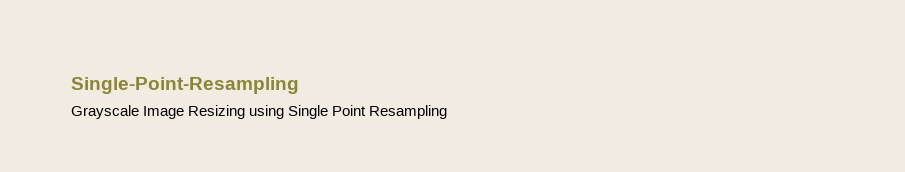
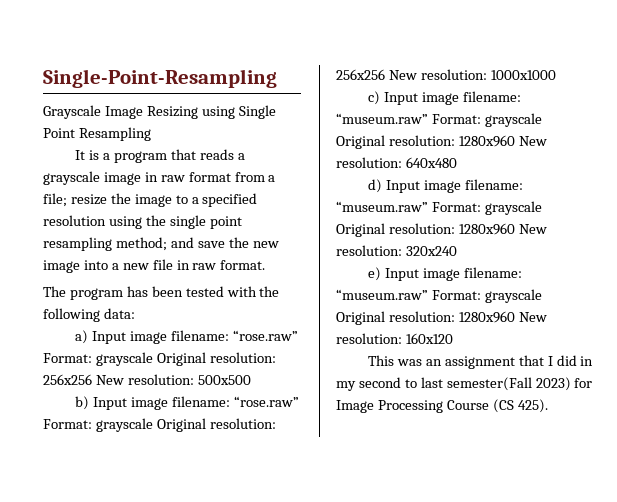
(448, 112) none -> [75,149,245,163] [43,171,276,185] [43,193,258,207] [43,215,242,229] [43,237,279,251] [43,259,266,273] [43,286,280,300] [43,308,135,322] [75,330,298,344] [43,352,276,366] [43,374,251,385] [75,396,299,410] [43,418,276,432] [336,69,556,80] [368,91,521,105] [336,113,542,127] [336,135,547,149] [336,157,457,168] [368,179,523,193] [336,201,542,215] [336,223,547,237] [336,245,457,256] [368,267,522,281] [336,289,542,303] [336,311,547,325] [336,333,453,344] [368,355,594,369] [336,377,593,391] [336,399,548,413] // It is a program that reads a grayscale image in raw format from a file; resize the image to a specified resolution using the single point resampling method; and save the new image into a new file in raw format. // The program has been tested with the following data: // a) Input image filename: “rose.raw” Format: grayscale Original resolution: 256x256 New resolution: 500x500 // b) Input image filename: “rose.raw” Format: grayscale Original resolution: 256x256 New resolution: 1000x1000 // c) Input image filename: “museum.raw” Format: grayscale Original resolution: 1280x960 New resolution: 640x480 // d) Input image filename: “museum.raw” Format: grayscale Original resolution: 1280x960 New resolution: 320x240 // e) Input image filename: “museum.raw” Format: grayscale Original resolution: 1280x960 New resolution: 160x120 // This was an assignment that I did in my second to last semester(Fall 2023) for Image Processing Course (CS 425).

